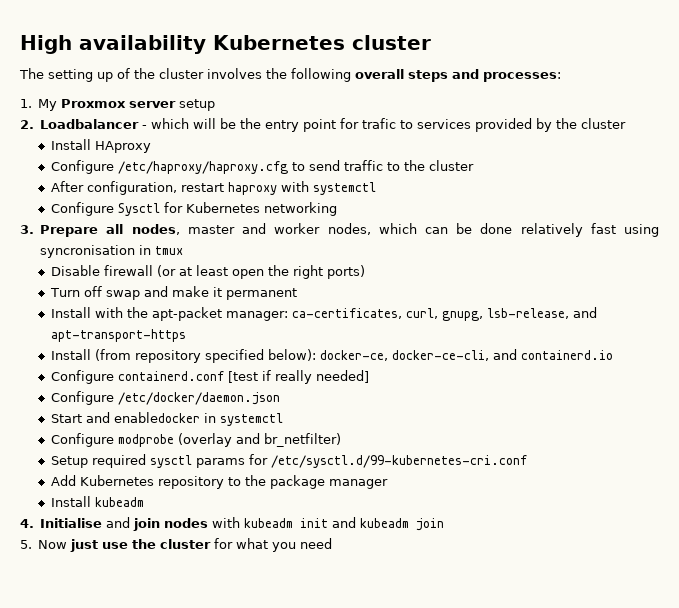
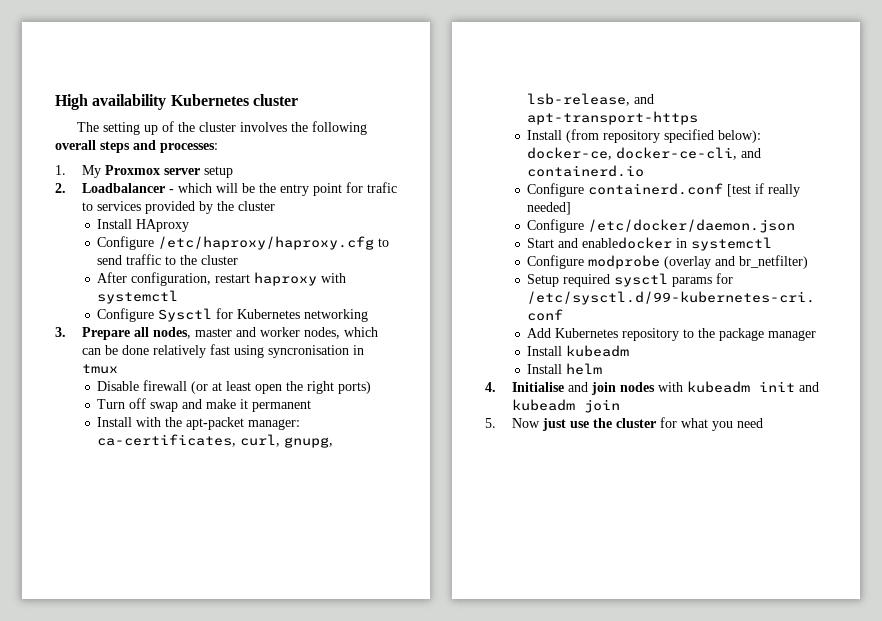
(144, 502) none -> [527,363,603,375] // Install helm

